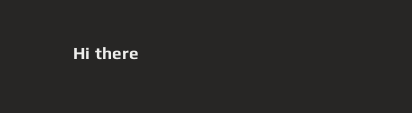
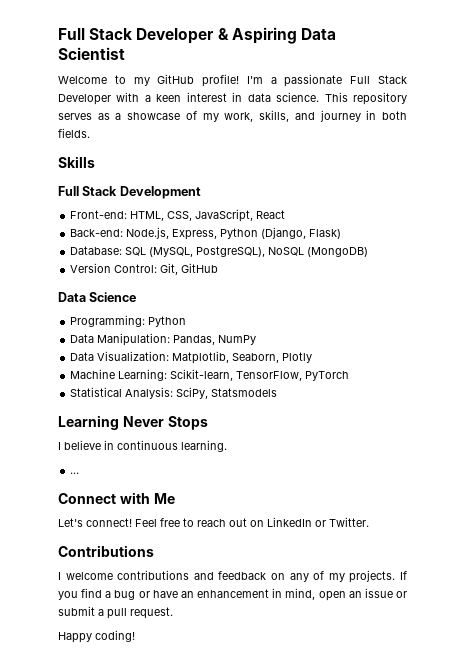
[73,47,139,60] Hi there -> [58,27,336,44] [58,47,125,60] [58,74,407,87] [58,92,408,105] [58,110,407,122] [58,128,90,138] [58,156,95,168] [58,186,201,199] [70,209,286,222] [70,227,342,240] [70,246,369,257] [70,263,219,275] [58,292,137,302] [70,315,187,327] [70,333,257,346] [70,351,313,364] [70,369,350,381] [70,387,278,399] [58,415,208,430] [58,440,227,452] [70,472,80,474] [58,492,175,504] [58,517,369,527] [58,545,154,557] [58,570,407,583] [58,588,407,601] [58,606,173,619] [58,630,135,643] Full Stack Developer & Aspiring Data Scientist // Welcome to my GitHub profile! I'm a passionate Full Stack Developer with a keen interest in data science. This repository serves as a showcase of my work, skills, and journey in both fields. // Skills // Full Stack Development // Front-end: HTML, CSS, JavaScript, React // Back-end: Node.js, Express, Python (Django, Flask) // Database: SQL (MySQL, PostgreSQL), NoSQL (MongoDB) // Version Control: Git, GitHub // Data Science // Programming: Python // Data Manipulation: Pandas, NumPy // Data Visualization: Matplotlib, Seaborn, Plotly // Machine Learning: Scikit-learn, TensorFlow, PyTorch // Statistical Analysis: SciPy, Statsmodels // Learning Never Stops // I believe in continuous learning. // ... // Connect with Me // Let's connect! Feel free to reach out on LinkedIn or Twitter. // Contributions // I welcome contributions and feedback on any of my projects. If you find a bug or have an enhancement in mind, open an issue or submit a pull request. // Happy coding!

